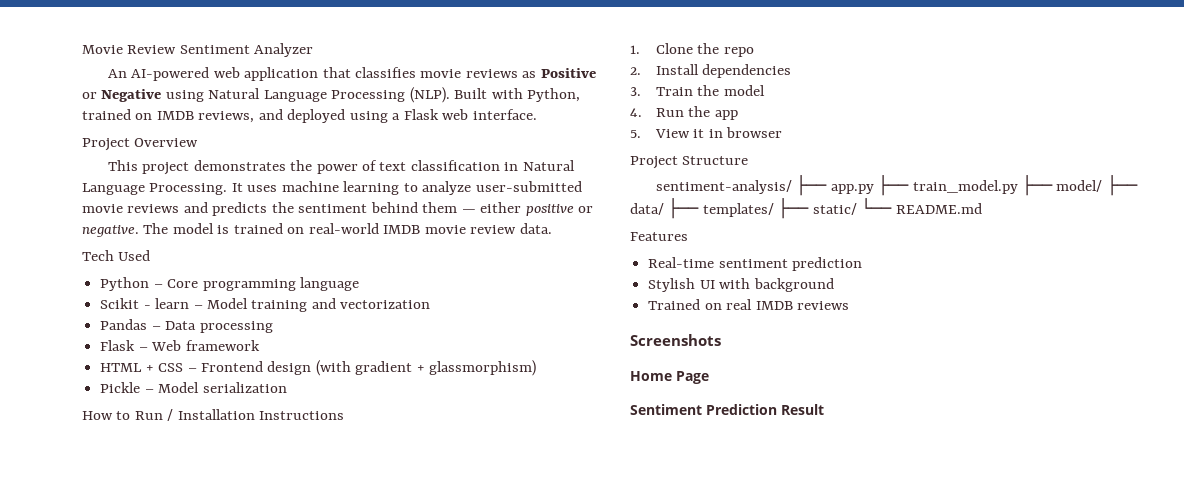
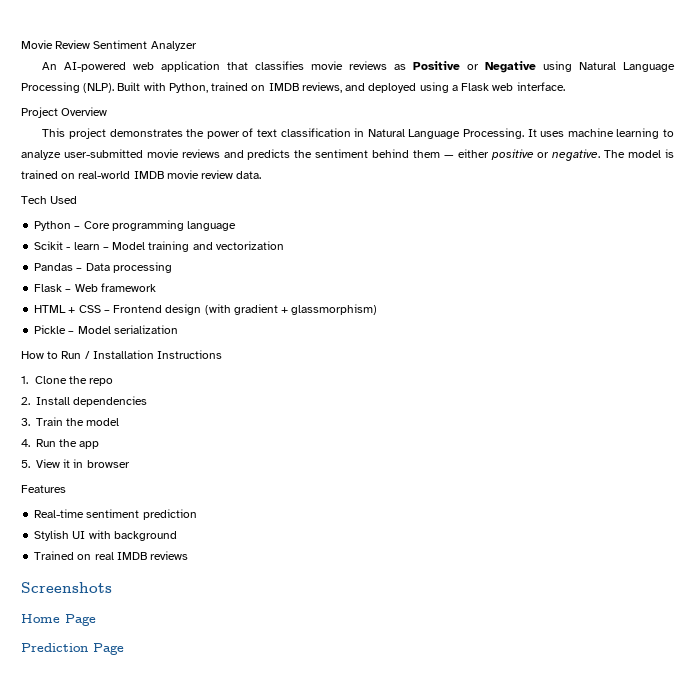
[630,156,749,169] [655,175,1138,196] [630,198,982,219] // Project Structure // sentiment-analysis/ ├── app.py ├── train_model.py ├── model/ ├── data/ ├── templates/ ├── static/ └── README.md -> (130, 464) none
[630,404,824,415] Sentiment Prediction Result -> [21,643,124,655] Prediction Page

